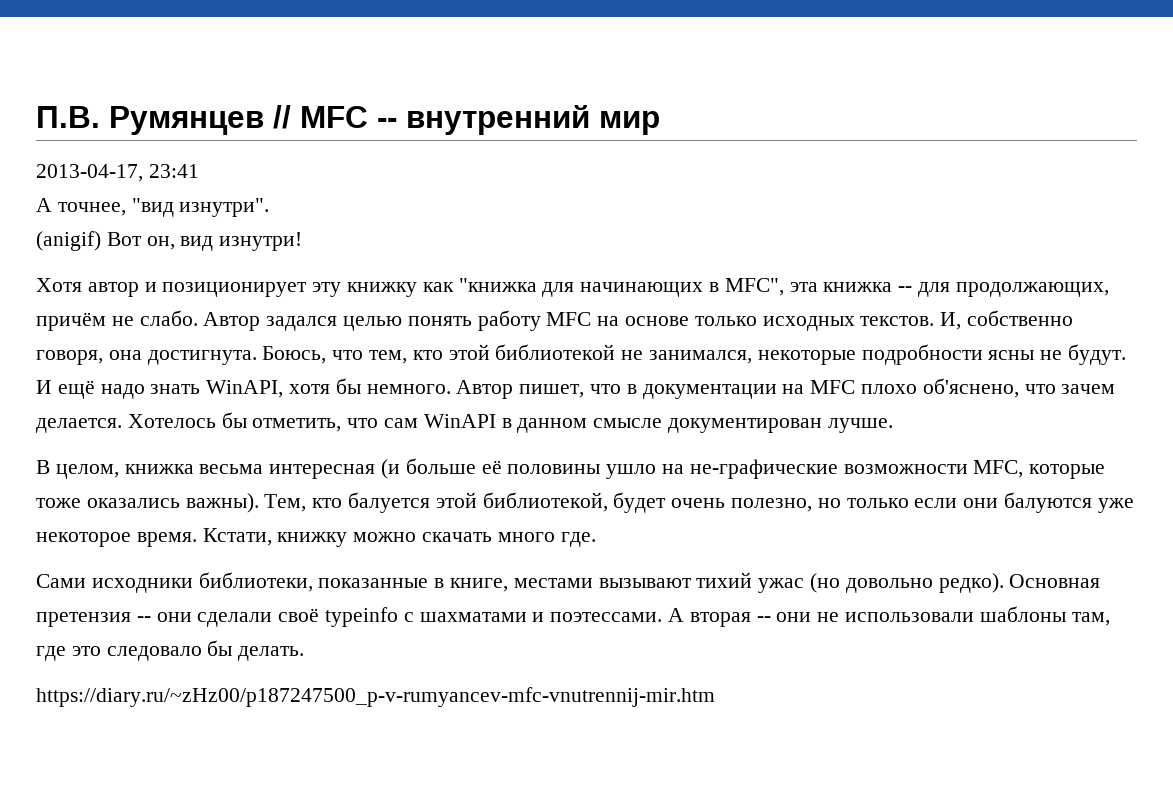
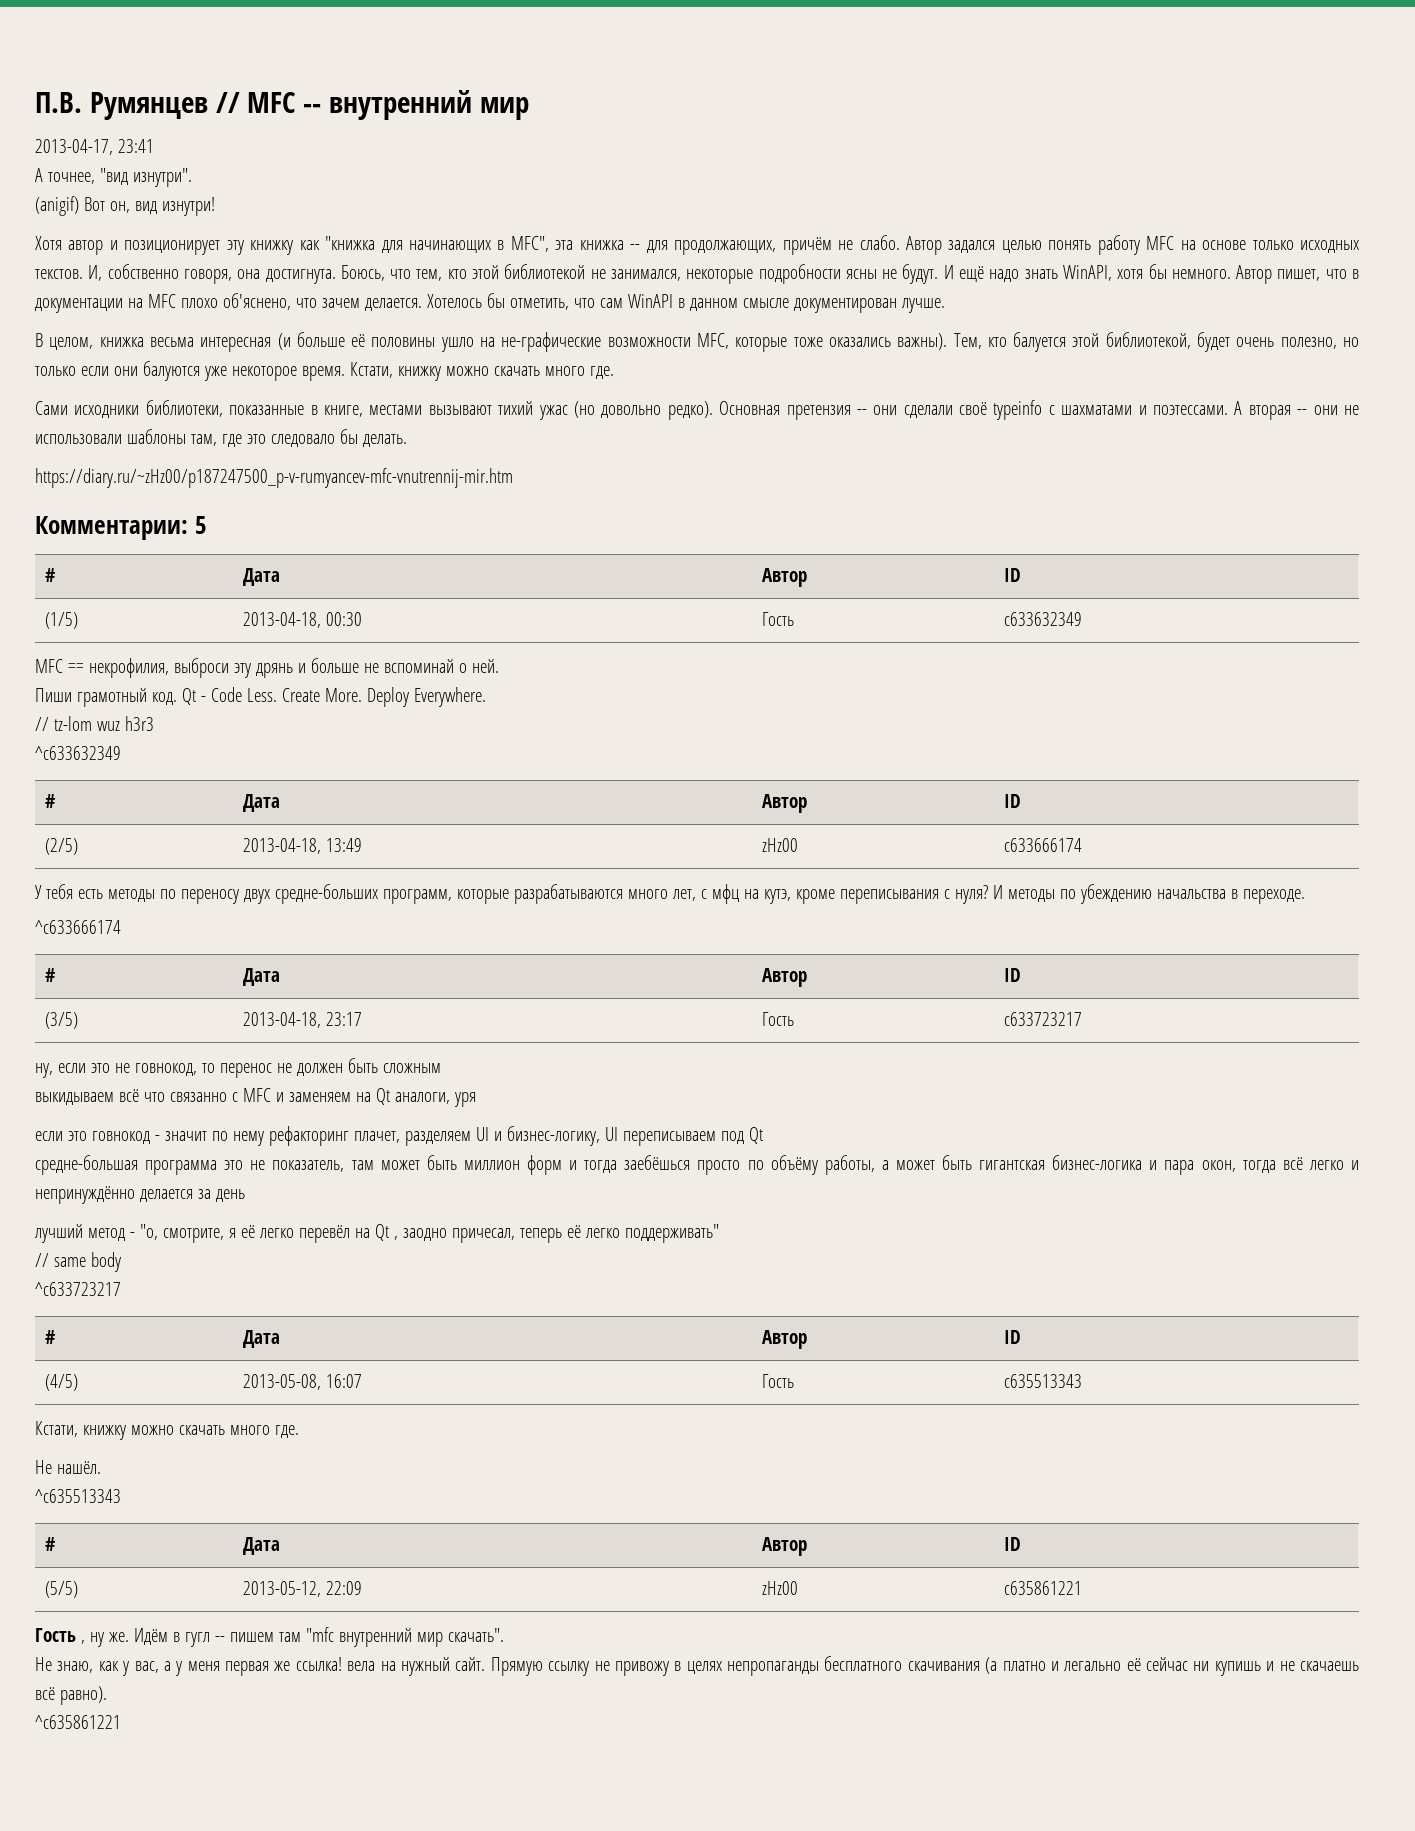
(715, 697) none -> [35,516,207,540] [45,568,56,582] [243,568,281,586] [762,568,808,587] [1004,568,1022,582] [45,612,79,629] [243,612,363,628] [762,612,795,626] [1004,612,1083,626] [35,658,499,678] [35,687,486,707] [35,716,154,731] [35,746,121,760] [45,794,56,808] [243,794,281,812] [762,794,808,813] [1004,794,1022,808] [45,838,79,855] [243,838,363,854] [762,838,799,852] [1004,838,1083,852] [35,884,1305,904] [35,920,121,934] [45,968,56,982] [243,968,281,986] [762,968,808,987] [1004,968,1022,982] [45,1012,79,1029] [243,1012,363,1028] [762,1012,795,1026] [1004,1012,1083,1026] [35,1058,441,1078] [35,1088,476,1107] [35,1126,763,1146] [35,1155,1360,1175] [35,1186,245,1204] [34,1224,719,1243] [35,1252,121,1272] [35,1282,121,1296] [45,1330,56,1344] [243,1330,281,1348] [762,1330,808,1349] [1004,1330,1022,1344] [45,1374,79,1391] [243,1374,363,1390] [762,1374,795,1388] [1004,1374,1083,1388] [35,1421,299,1440] [35,1460,101,1474] [35,1489,121,1503] [45,1537,56,1551] [243,1537,281,1555] [762,1537,808,1556] [1004,1537,1022,1551] [45,1581,79,1598] [243,1581,363,1597] [762,1581,799,1595] [1004,1581,1083,1595] [35,1627,504,1647] [35,1656,1360,1676] [35,1686,107,1705] [35,1715,121,1729] // Комментарии: 5 // # | Дата | Автор | ID // (1/5) | 2013-04-18, 00:30 | Гость | c633632349 // MFC == некрофилия, выброси эту дрянь и больше не вспоминай о ней. // Пиши грамотный код. Qt - Code Less. Create More. Deploy Everywhere. // // tz-lom wuz h3r3 // ^c633632349 // # | Дата | Автор | ID // (2/5) | 2013-04-18, 13:49 | zHz00 | c633666174 // У тебя есть методы по переносу двух средне-больших программ, которые разрабатываются много лет, с мфц на кутэ, кроме переписывания с нуля? И методы по убеждению начальства в переходе. // ^c633666174 // # | Дата | Автор | ID // (3/5) | 2013-04-18, 23:17 | Гость | c633723217 // ну, если это не говнокод, то перенос не должен быть сложным // выкидываем всё что связанно с MFC и заменяем на Qt аналоги, уря // если это говнокод - значит по нему рефакторинг плачет, разделяем UI и бизнес-логику, UI переписываем под Qt // средне-большая программа это не показатель, там может быть миллион форм и тогда заебёшься просто по объёму работы, а может быть гигантская бизнес-логика и пара окон, тогда всё легко и непринуждённо делается за день // лучший метод - "о, смотрите, я её легко перевёл на Qt , заодно причесал, теперь её легко поддерживать" // // same body // ^c633723217 // # | Дата | Автор | ID // (4/5) | 2013-05-08, 16:07 | Гость | c635513343 // Кстати, книжку можно скачать много где. // Не нашёл. // ^c635513343 // # | Дата | Автор | ID // (5/5) | 2013-05-12, 22:09 | zHz00 | c635861221 // Гость , ну же. Идём в гугл -- пишем там "mfc внутренний мир скачать". // Не знаю, как у вас, а у меня первая же ссылка! вела на нужный сайт. Прямую ссылку не привожу в целях непропаганды бесплатного скачивания (а платно и легально её сейчас ни купишь и не скачаешь всё равно). // ^c635861221

